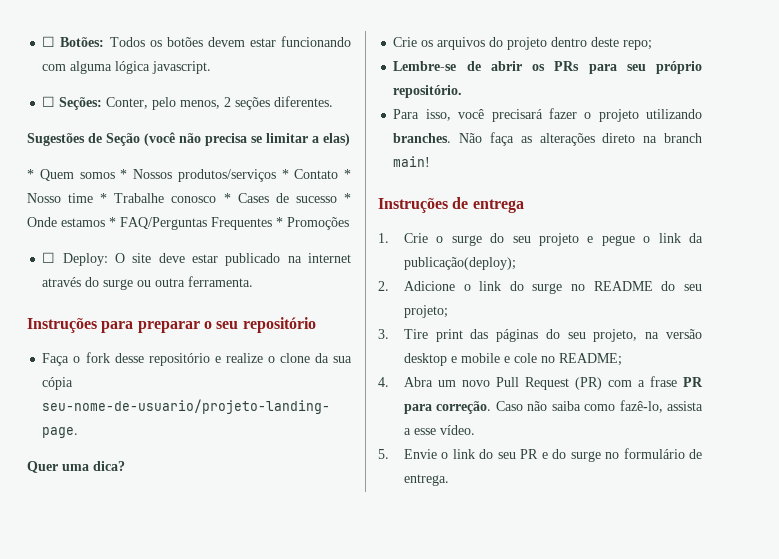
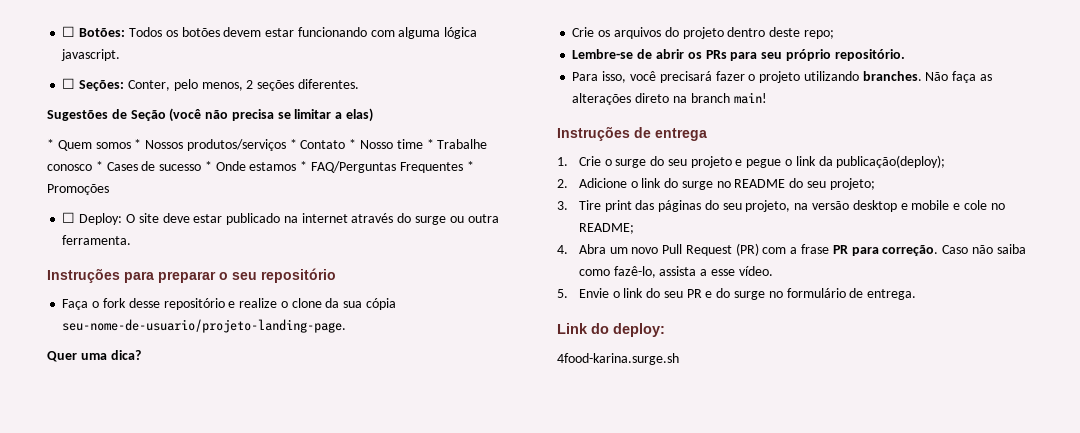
(449, 480) none -> [557,323,665,337] [557,353,679,365] // Link do deploy: // 4food-karina.surge.sh

